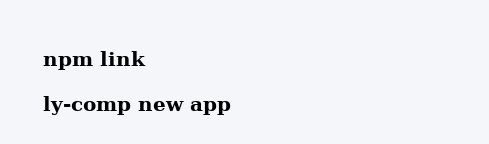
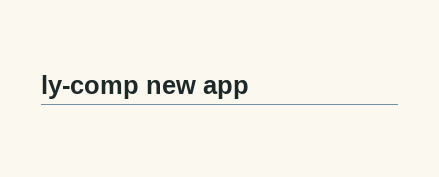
[43,51,146,70] npm link // -> (41, 87) none

